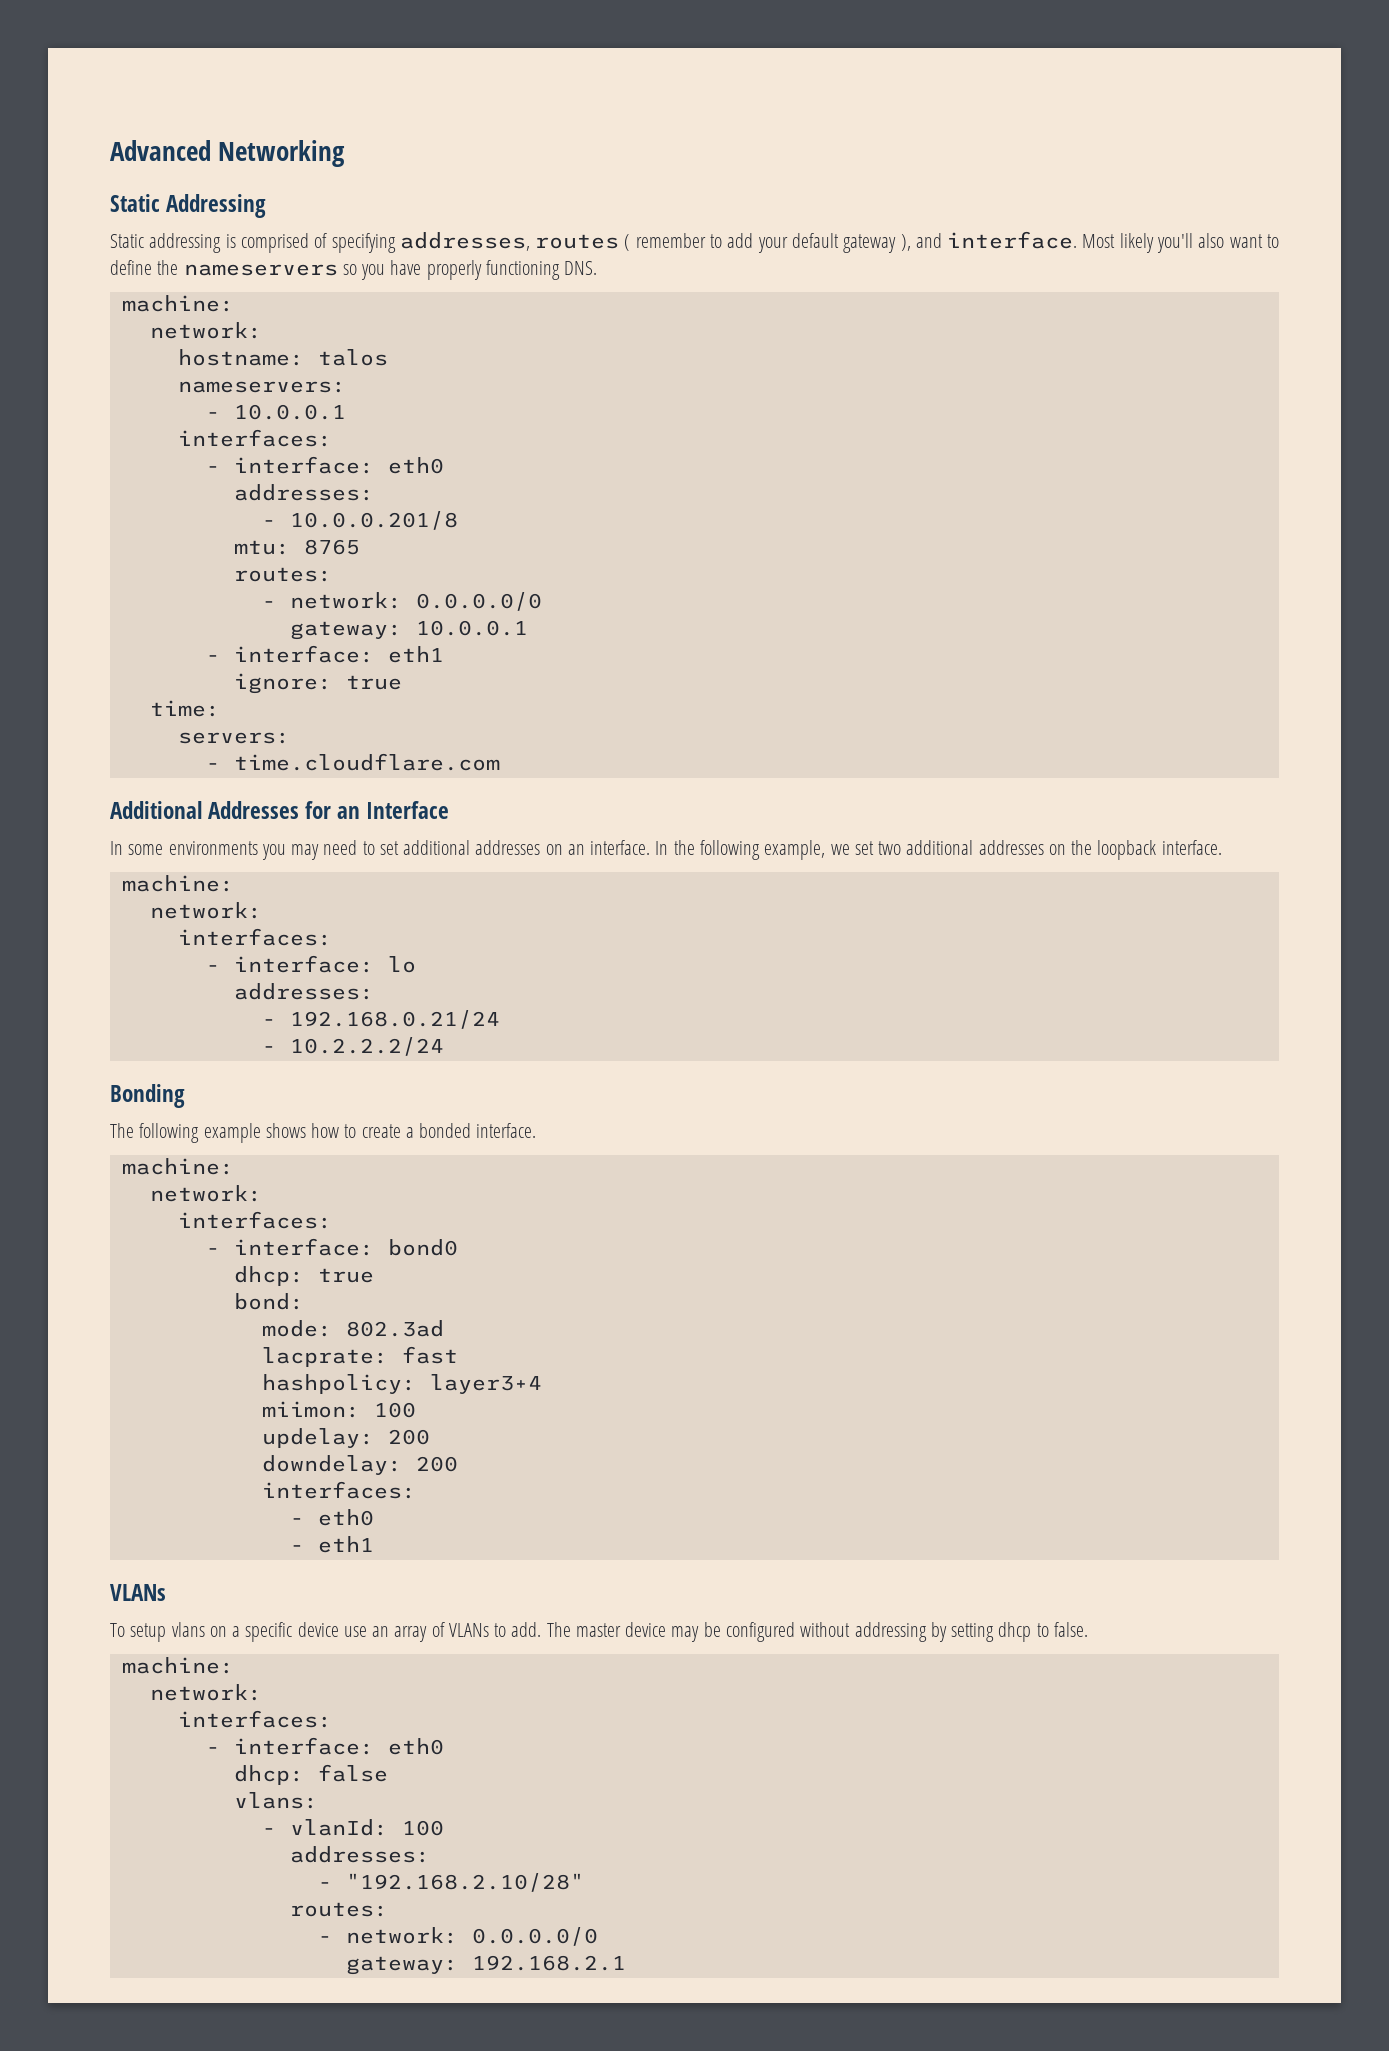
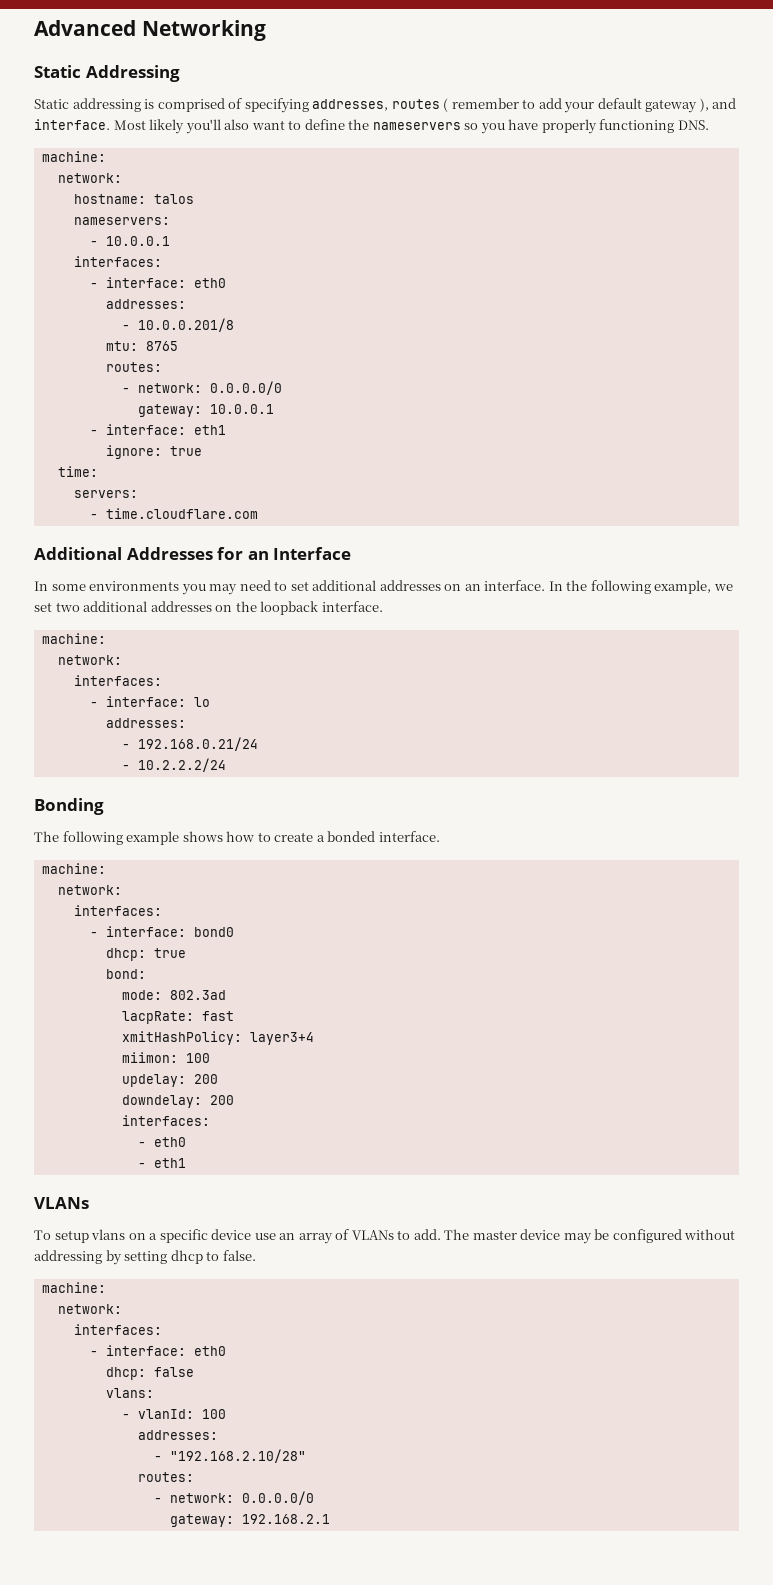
[261,1347,388,1367] lacprate: -> [121,1011,194,1024] lacpRate:
[261,1374,416,1394] hashpolicy: -> [121,1031,242,1045] xmitHashPolicy:

